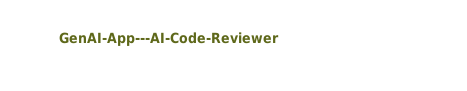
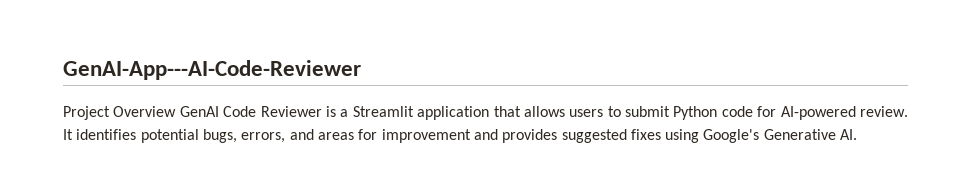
(279, 39) none -> [63,106,909,120] [63,129,858,143] // Project Overview GenAI Code Reviewer is a Streamlit application that allows users to submit Python code for AI-powered review. It identifies potential bugs, errors, and areas for improvement and provides suggested fixes using Google's Generative AI.

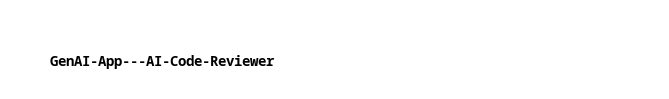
[63,106,909,120] [63,129,858,143] // Project Overview GenAI Code Reviewer is a Streamlit application that allows users to submit Python code for AI-powered review. It identifies potential bugs, errors, and areas for improvement and provides suggested fixes using Google's Generative AI. -> (275, 62) none

